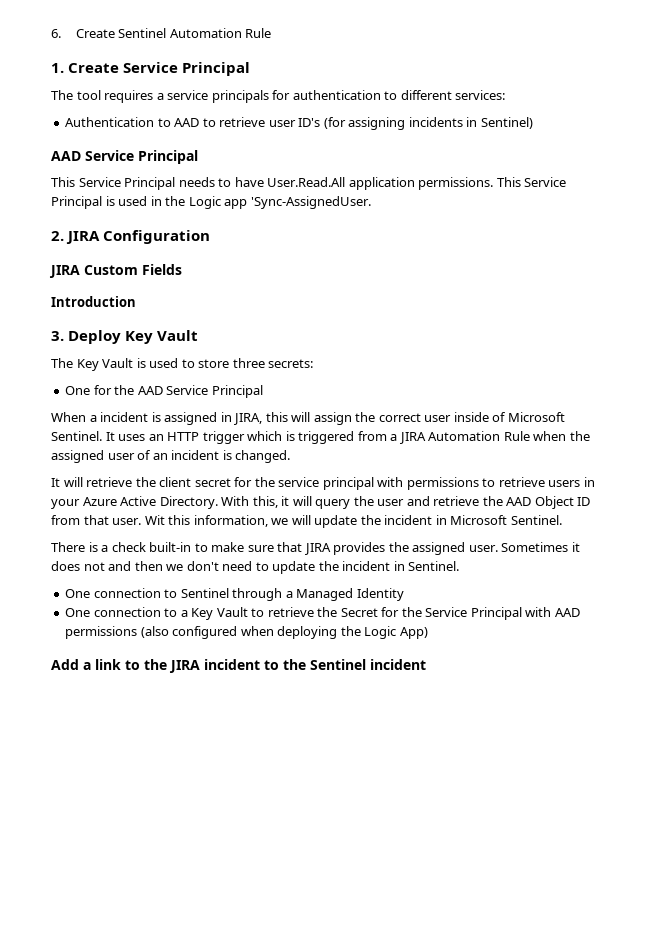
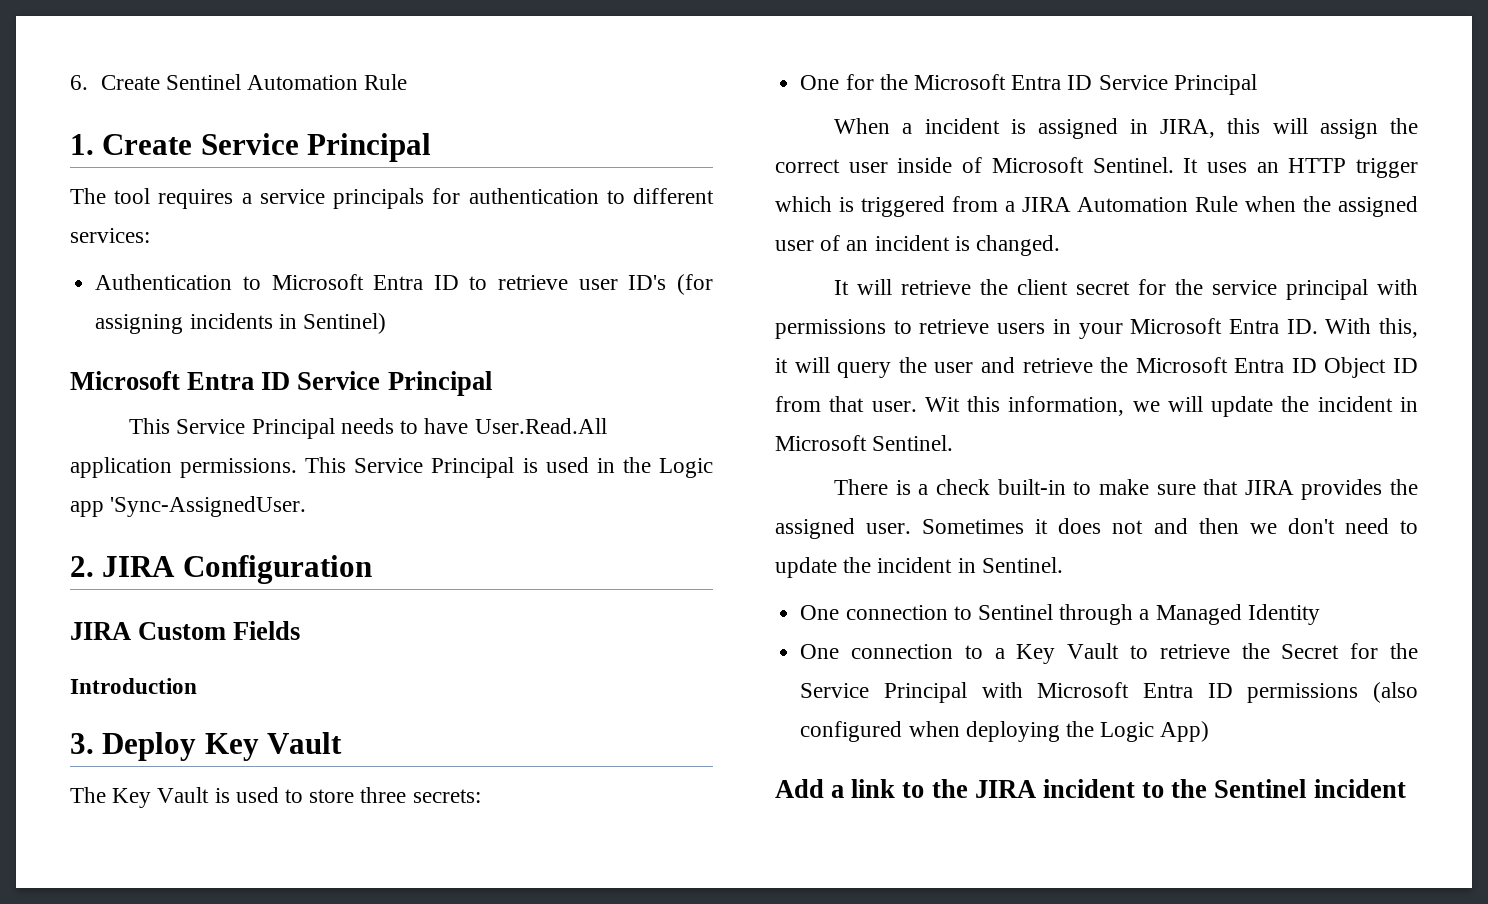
[174,118,200,127] AAD -> [271,274,459,290] Microsoft Entra ID
[51,151,81,161] AAD -> [70,371,291,390] Microsoft Entra ID
[137,386,163,395] AAD -> [913,74,1093,90] Microsoft Entra ID
[82,496,218,509] Azure Active Directory. -> [1130,318,1318,334] Microsoft Entra ID.
[506,497,532,506] AAD -> [1135,357,1317,373] Microsoft Entra ID
[554,608,580,617] AAD -> [1037,682,1233,698] Microsoft Entra ID

